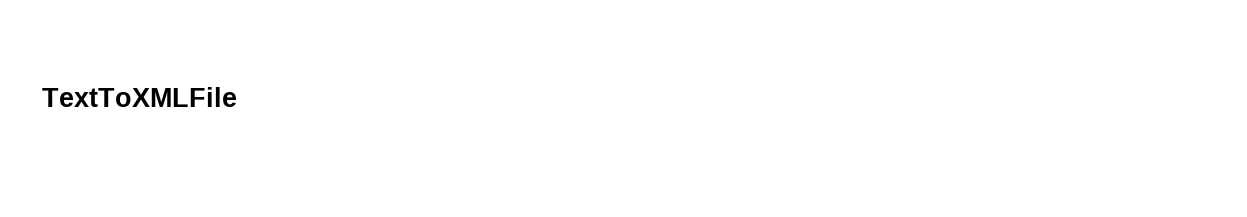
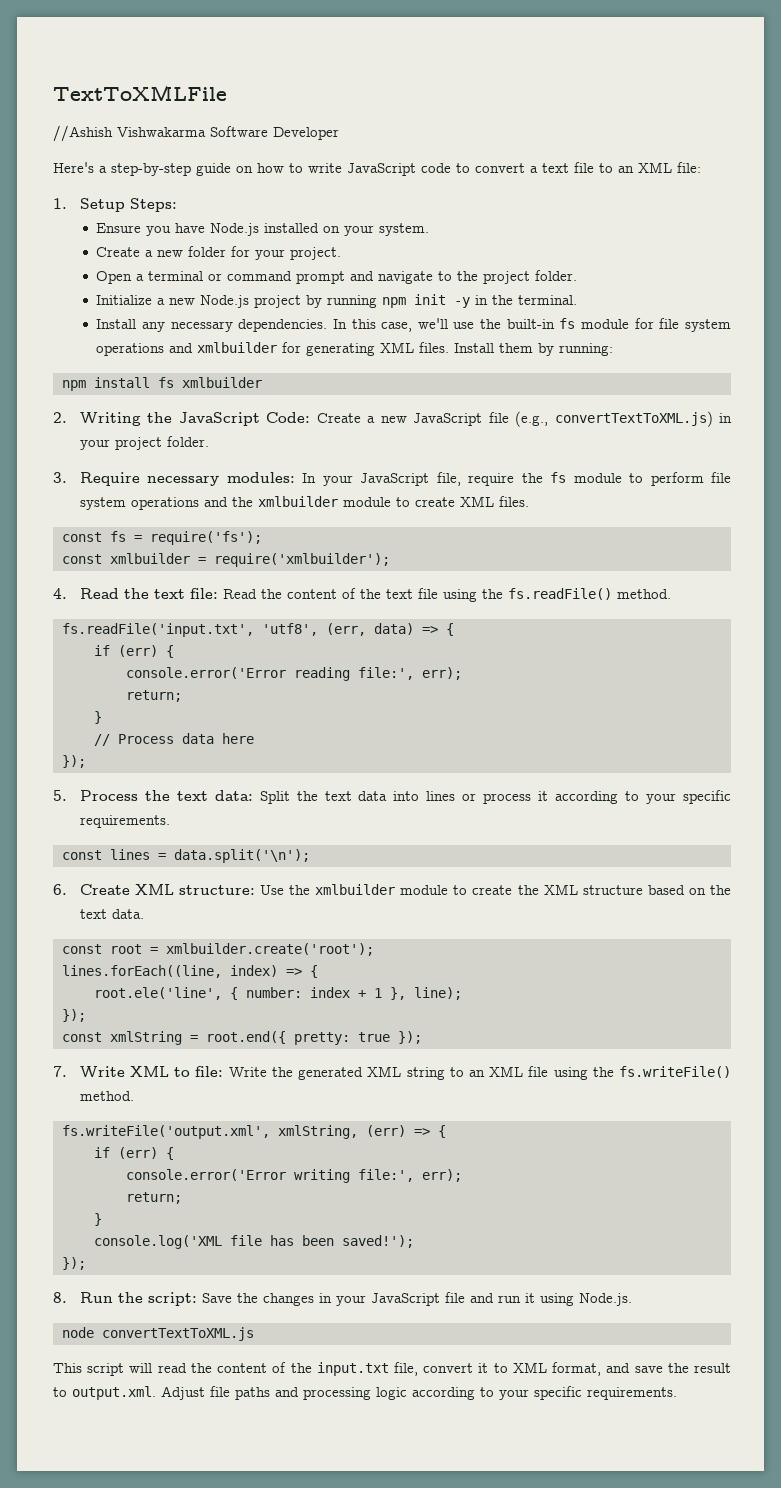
(237, 97) none -> [53,125,339,142] [53,162,701,176] [53,198,177,212] [96,223,430,236] [96,246,342,260] [96,270,578,284] [96,294,578,308] [96,318,731,332] [96,342,614,356] [62,377,262,391] [53,411,733,427] [79,436,209,450] [53,472,732,486] [79,496,529,510] [62,531,262,545] [62,553,390,567] [53,588,671,602] [62,623,454,637] [94,645,174,658] [126,667,462,681] [126,690,182,702] [94,711,102,724] [94,733,254,746] [62,755,86,768] [53,790,731,804] [79,815,170,828] [62,849,310,863] [53,884,731,895] [79,909,144,919] [62,943,374,956] [62,965,318,978] [94,987,462,1000] [62,1009,86,1022] [62,1031,422,1045] [53,1066,731,1080] [79,1091,134,1101] [62,1125,446,1139] [94,1147,174,1160] [126,1169,462,1183] [126,1192,182,1204] [94,1213,102,1226] [94,1235,414,1249] [62,1257,86,1270] [53,1292,632,1306] [62,1327,254,1341] [53,1362,731,1376] [53,1386,677,1400] // //Ashish Vishwakarma Software Developer // Here's a step-by-step guide on how to write JavaScript code to convert a text file to an XML file: // 1. Setup Steps: // Ensure you have Node.js installed on your system. // Create a new folder for your project. // Open a terminal or command prompt and navigate to the project folder. // Initialize a new Node.js project by running npm init -y in the terminal. // Install any necessary dependencies. In this case, we'll use the built-in fs module for file system operations and xmlbuilder for generating XML files. Install them by running: // npm install fs xmlbuilder // 2. Writing the JavaScript Code: Create a new JavaScript file (e.g., convertTextToXML.js) in your project folder. // 3. Require necessary modules: In your JavaScript file, require the fs module to perform file system operations and the xmlbuilder module to create XML files. // const fs = require('fs'); // const xmlbuilder = require('xmlbuilder'); // 4. Read the text file: Read the content of the text file using the fs.readFile() method. // fs.readFile('input.txt', 'utf8', (err, data) => { // if (err) { // console.error('Error reading file:', err); // return; // } // // Process data here // }); // 5. Process the text data: Split the text data into lines or process it according to your specific requirements. // const lines = data.split('\n'); // 6. Create XML structure: Use the xmlbuilder module to create the XML structure based on the text data. // const root = xmlbuilder.create('root'); // lines.forEach((line, index) => { // root.ele('line', { number: index + 1 }, line); // }); // const xmlString = root.end({ pretty: true }); // 7. Write XML to file: Write the generated XML string to an XML file using the fs.writeFile() method. // fs.writeFile('output.xml', xmlString, (err) => { // if (err) { // console.error('Error writing file:', err); // return; // } // console.log('XML file has been saved!'); // }); // 8. Run the script: Save the changes in your JavaScript file and run it using Node.js. // node convertTextToXML.js // This script will read the content of the input.txt file, convert it to XML format, and save the result to output.xml. Adjust file paths and processing logic according to your specific requirements.

